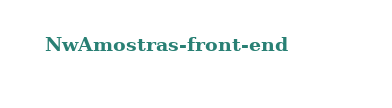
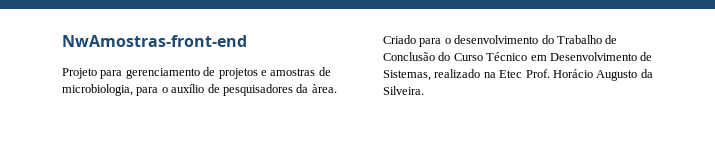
(288, 44) none -> [62,67,331,79] [62,84,337,96] [383,35,618,47] [383,52,653,61] [383,69,653,81] [383,86,424,95] // Projeto para gerenciamento de projetos e amostras de microbiologia, para o auxílio de pesquisadores da àrea. Criado para o desenvolvimento do Trabalho de Conclusão do Curso Técnico em Desenvolvimento de Sistemas, realizado na Etec Prof. Horácio Augusto da Silveira.

